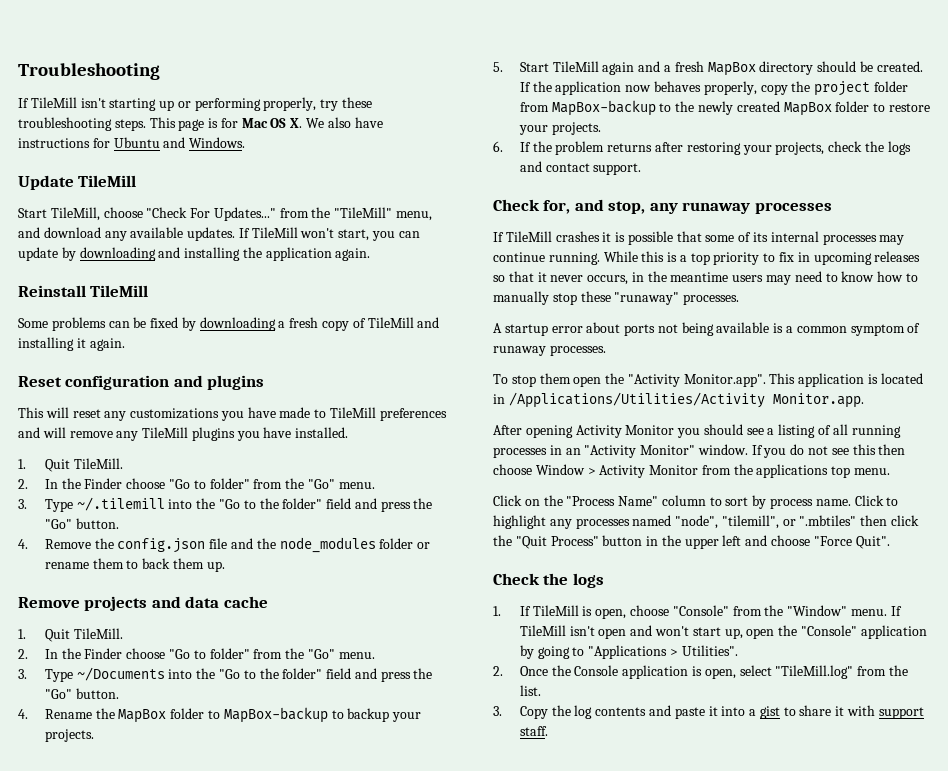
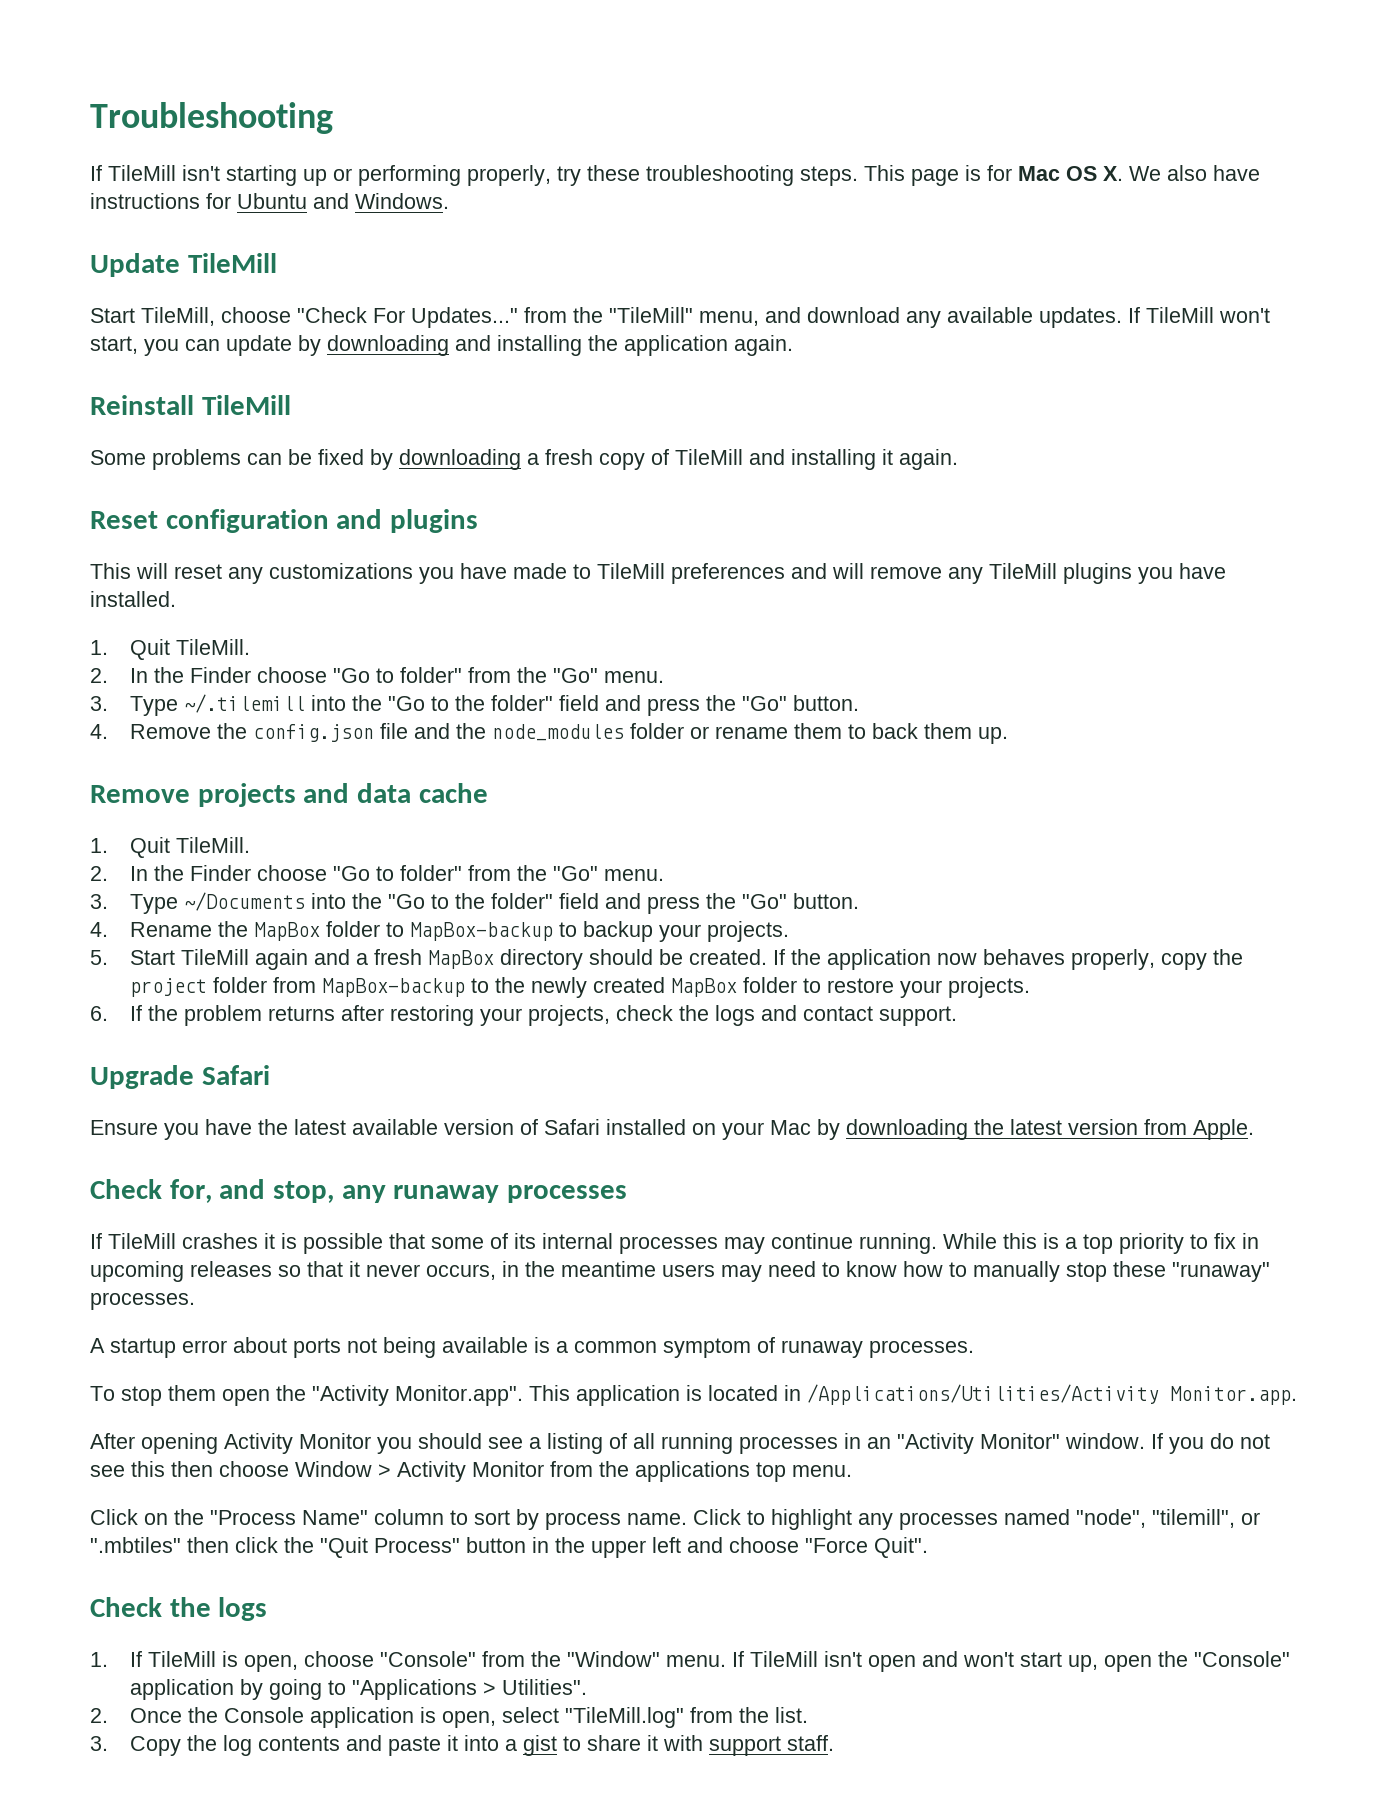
(642, 169) none -> [90,1065,270,1089] [90,1119,1254,1140] // Upgrade Safari // Ensure you have the latest available version of Safari installed on your Mac by downloading the latest version from Apple.

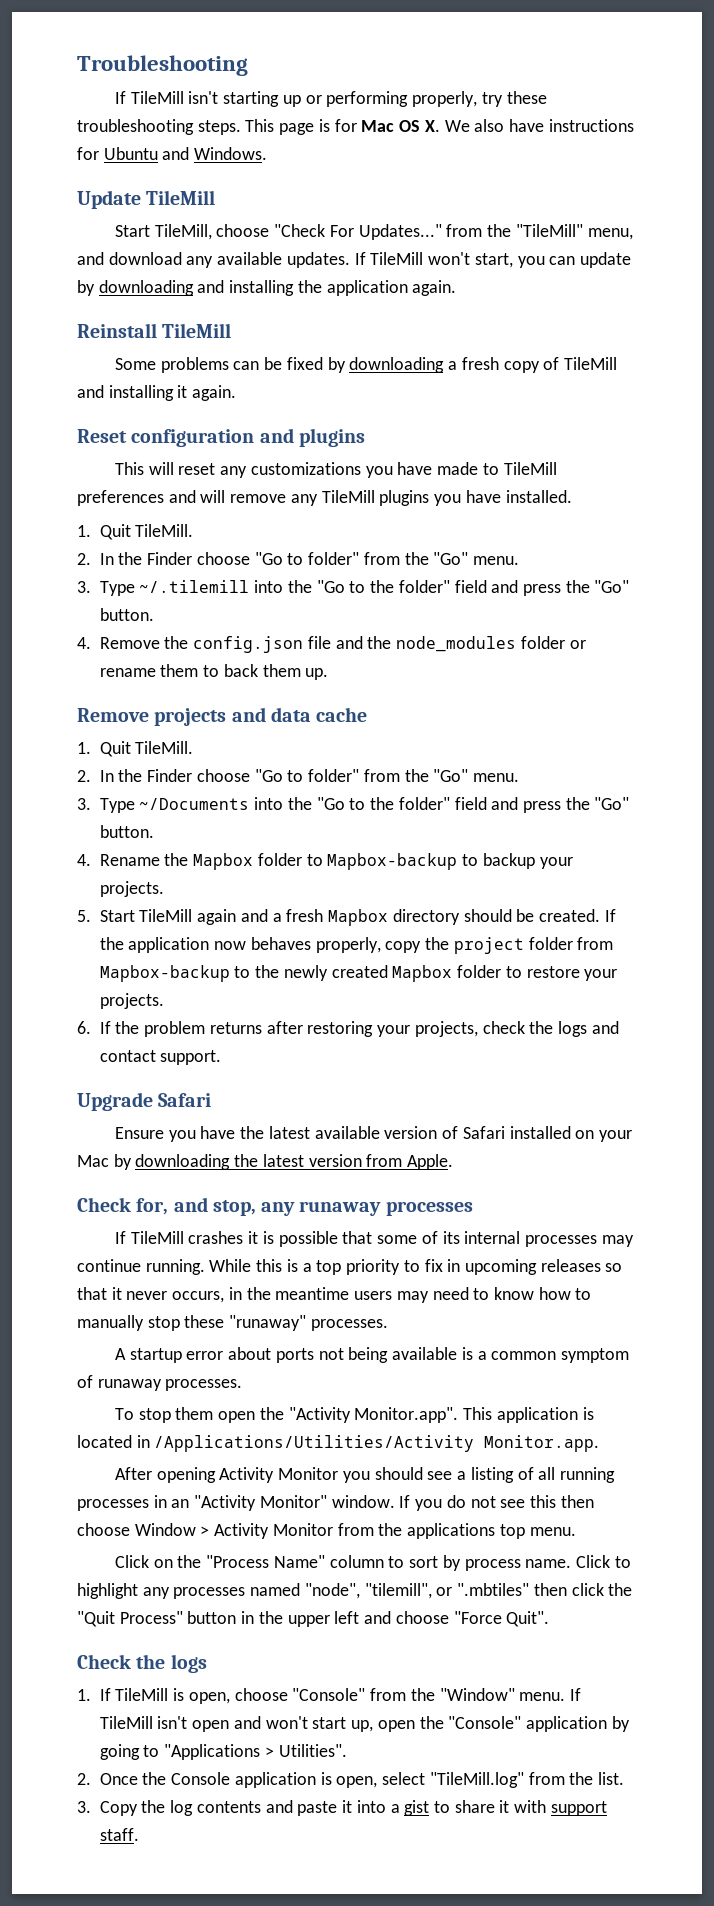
[254,921,554,941] MapBox folder to MapBox-backup -> [193,853,458,870] Mapbox folder to Mapbox-backup
[428,950,495,969] MapBox -> [328,909,389,926] Mapbox
[322,978,466,997] MapBox-backup -> [99,965,230,982] Mapbox-backup
[671,978,738,997] MapBox -> [392,965,453,982] Mapbox

